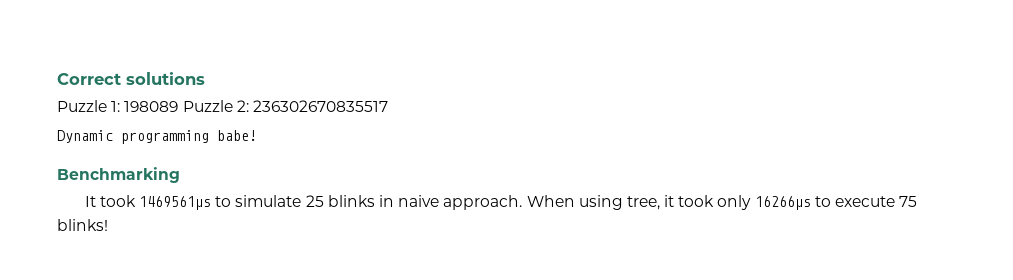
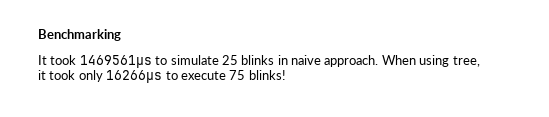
[57,72,205,85] [57,100,388,112] [57,130,257,144] Correct solutions // Puzzle 1: 198089 Puzzle 2: 236302670835517 // Dynamic programming babe! // -> (38, 35) none

